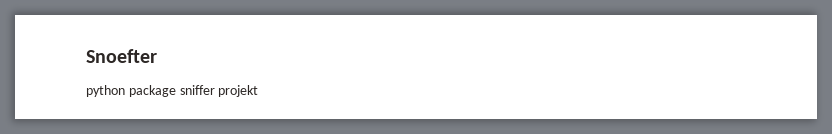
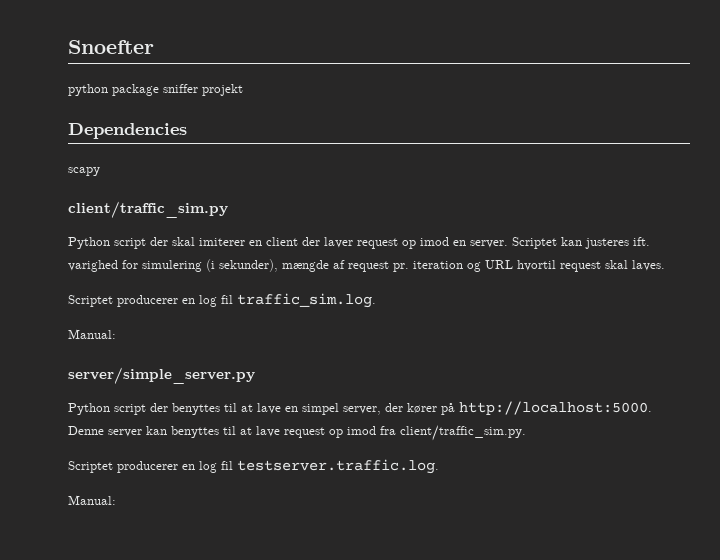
(259, 91) none -> [68,123,187,139] [68,167,100,176] [68,201,228,218] [68,237,650,249] [68,259,665,272] [68,293,376,308] [68,329,116,339] [68,367,255,384] [68,401,652,415] [68,425,526,441] [68,459,439,474] [68,495,116,505] // Dependencies // scapy // client/traffic_sim.py // Python script der skal imiterer en client der laver request op imod en server. Scriptet kan justeres ift. varighed for simulering (i sekunder), mængde af request pr. iteration og URL hvortil request skal laves. // Scriptet producerer en log fil traffic_sim.log. // Manual: // server/simple_server.py // Python script der benyttes til at lave en simpel server, der kører på http://localhost:5000. Denne server kan benyttes til at lave request op imod fra client/traffic_sim.py. // Scriptet producerer en log fil testserver.traffic.log. // Manual:

